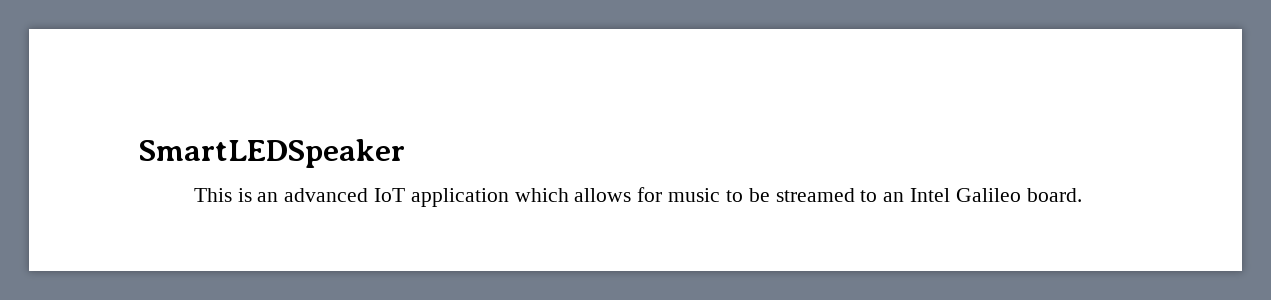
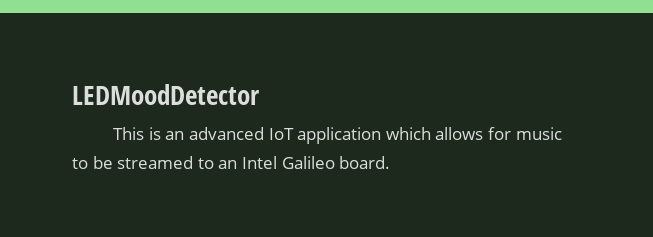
[139,139,405,168] SmartLEDSpeaker -> [72,84,260,105] LEDMoodDetector

